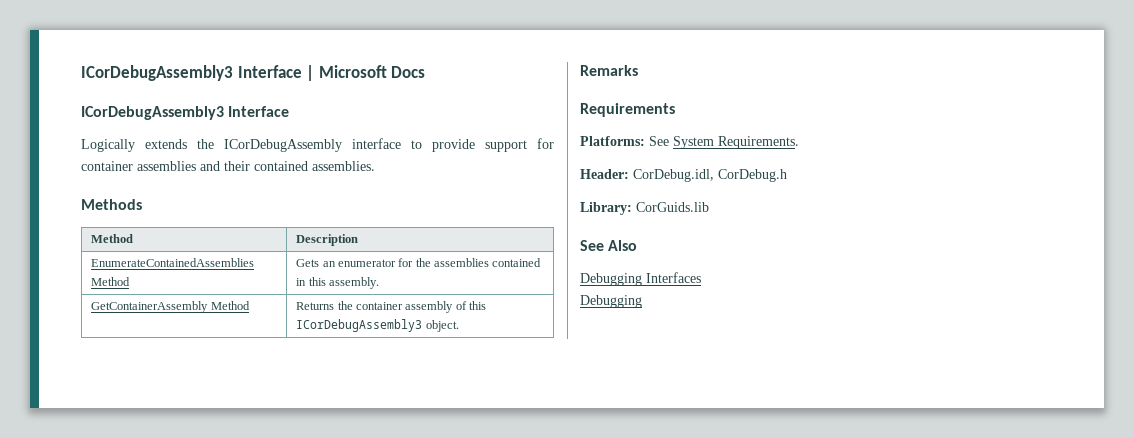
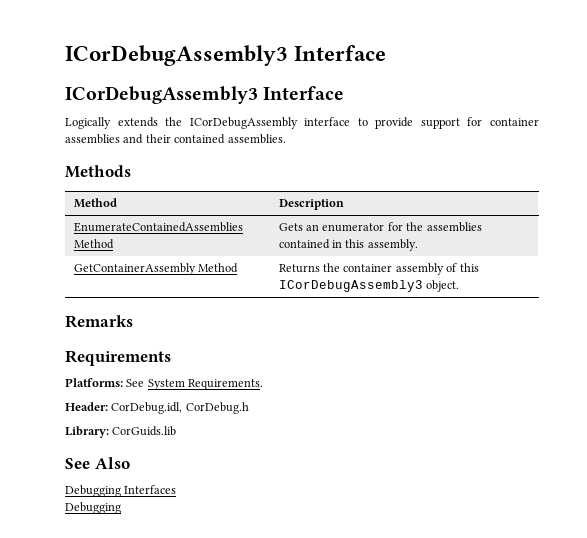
[81,65,426,81] ICorDebugAssembly3 Interface | Microsoft Docs -> [65,45,387,66] ICorDebugAssembly3 Interface

